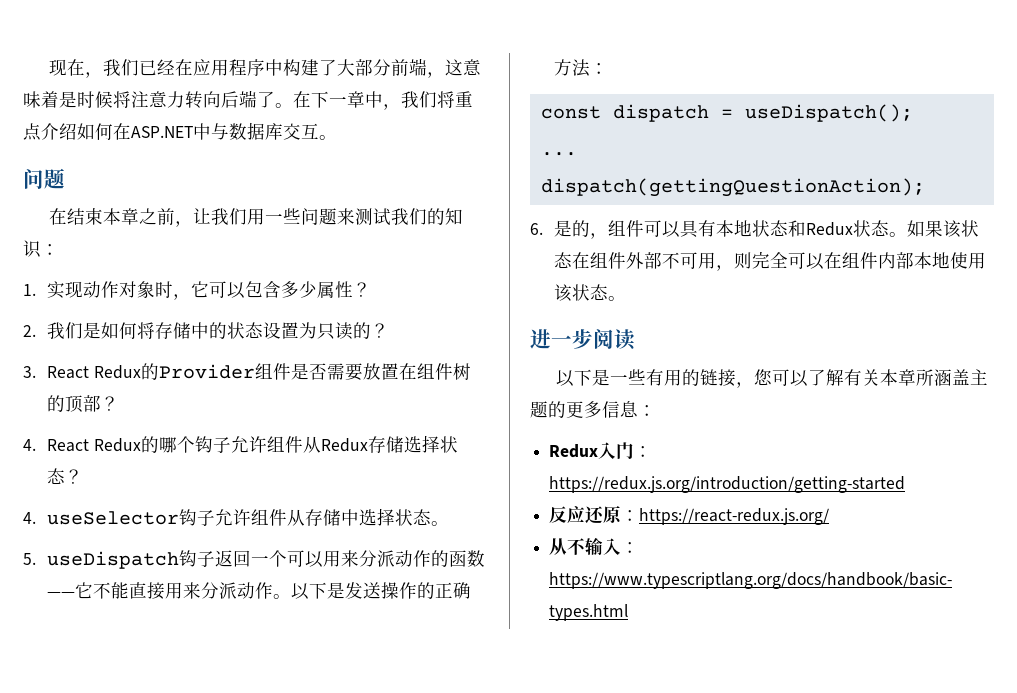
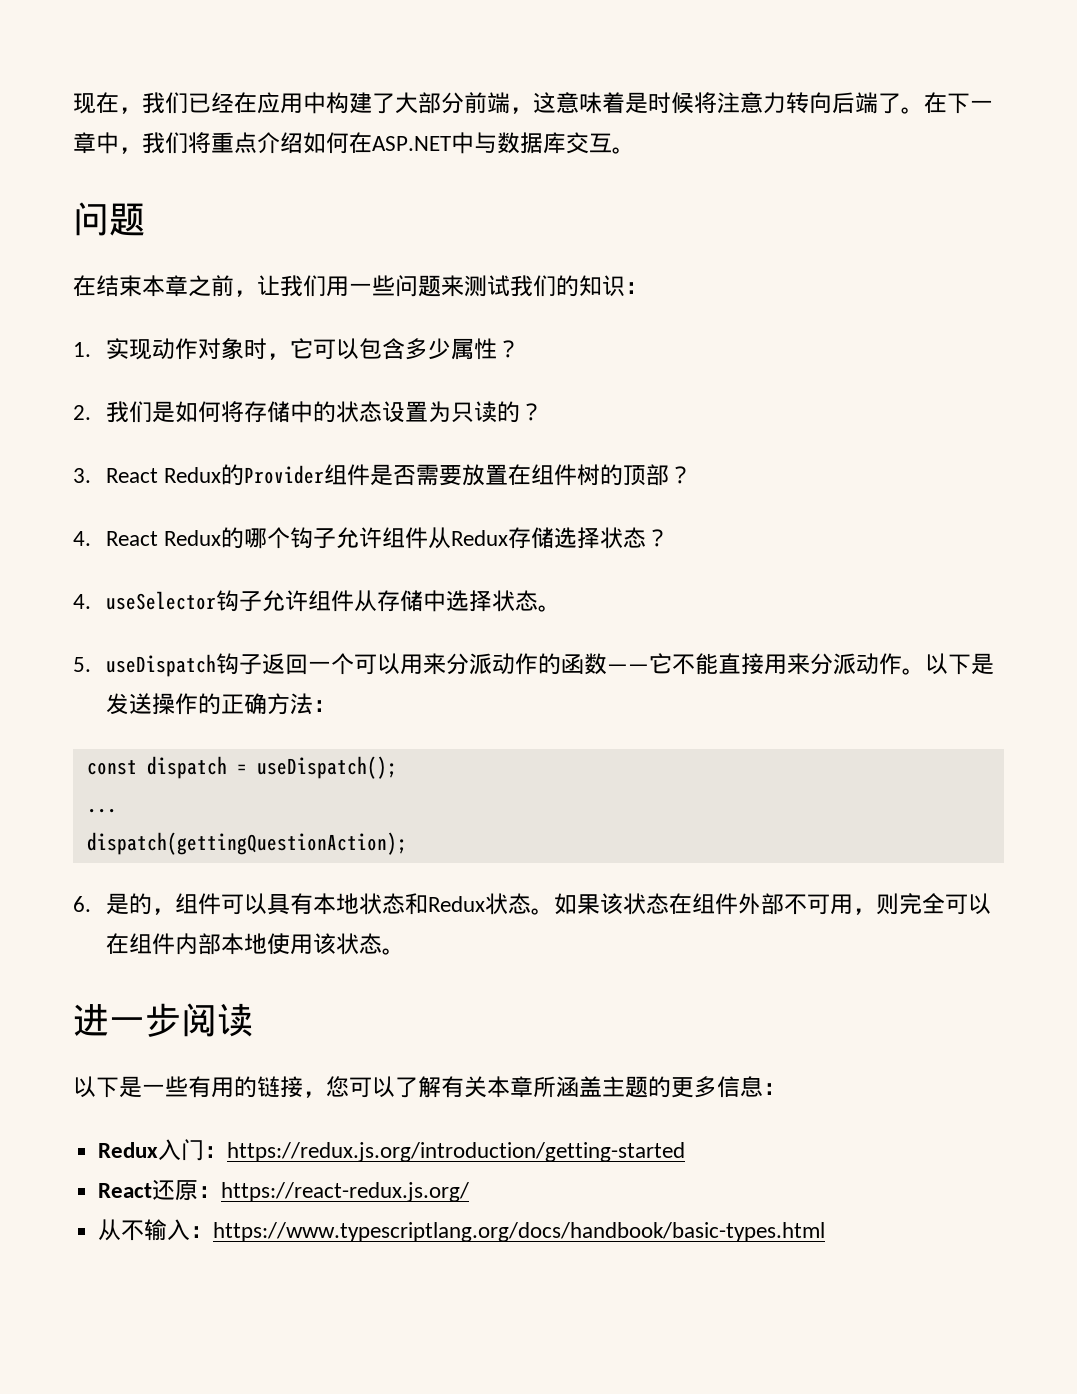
[228,59,265,76] 程序 -> (303, 103) none
[549,506,586,524] 反应 -> [98,1183,153,1198] React

